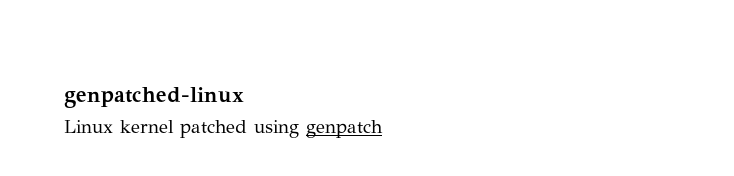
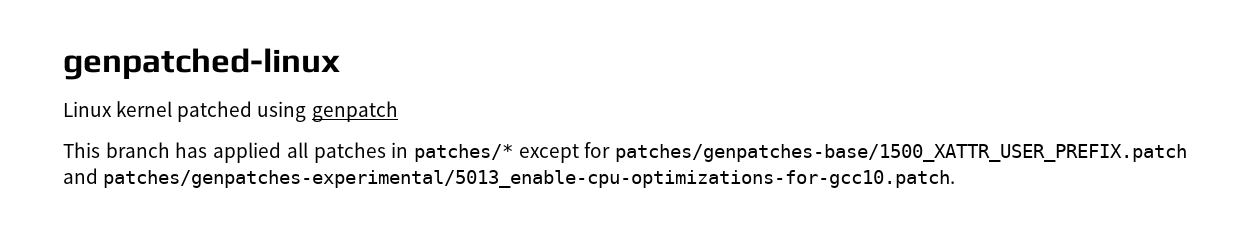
(383, 129) none -> [63,142,1187,163] [63,168,956,188] // This branch has applied all patches in patches/* except for patches/genpatches-base/1500_XATTR_USER_PREFIX.patch and patches/genpatches-experimental/5013_enable-cpu-optimizations-for-gcc10.patch.

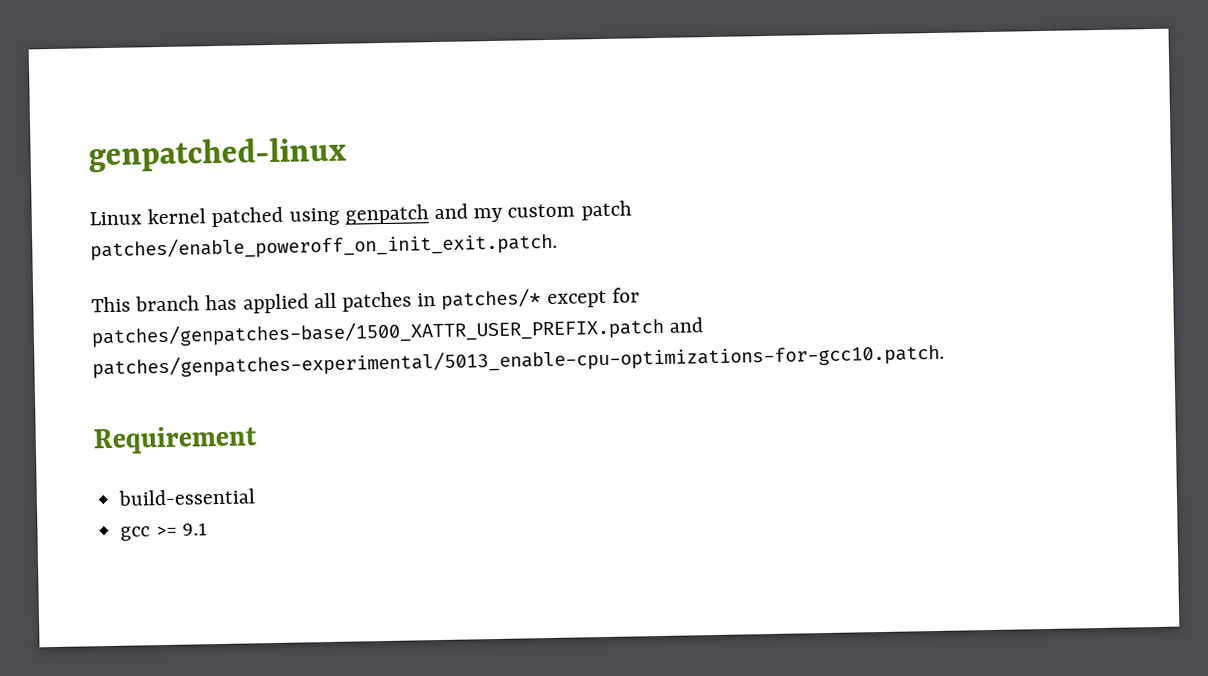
(398, 111) none -> [434,200,632,223] [90,231,558,261] and my custom patch patches/enable_poweroff_on_init_exit.patch.
(956, 179) none -> [93,425,257,455] [118,488,256,506] [120,523,207,541] // Requirement // build-essential // gcc >= 9.1

